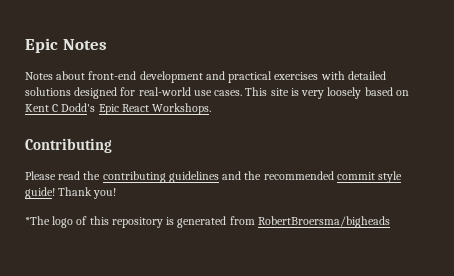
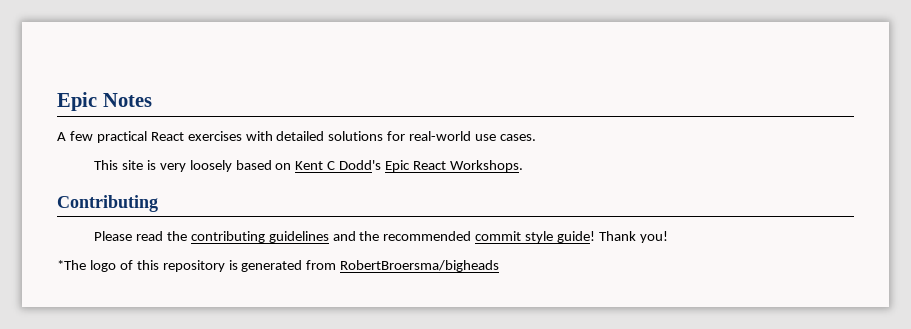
[25,71,273,83] Notes about front-end development and practical -> [57,131,184,143] A few practical React
[74,87,118,99] designed -> (384, 136) none
(243, 93) none -> (537, 137) //

